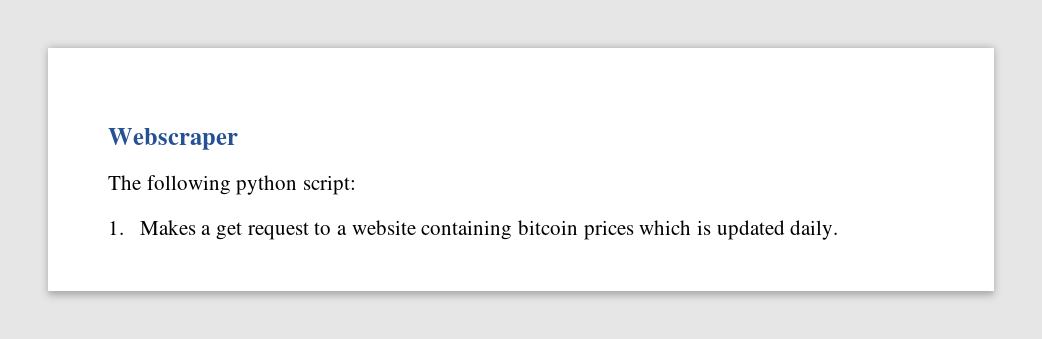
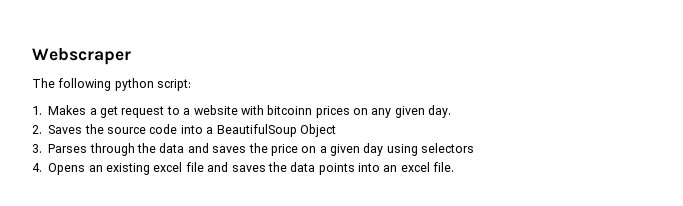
[421,220,839,240] containing bitcoin prices which is updated daily. -> [240,105,452,118] [32,124,336,137] [32,143,475,156] [32,162,455,175] with bitcoinn prices on any given day. // 2. Saves the source code into a BeautifulSoup Object // 3. Parses through the data and saves the price on a given day using selectors // 4. Opens an existing excel file and saves the data points into an excel file.

